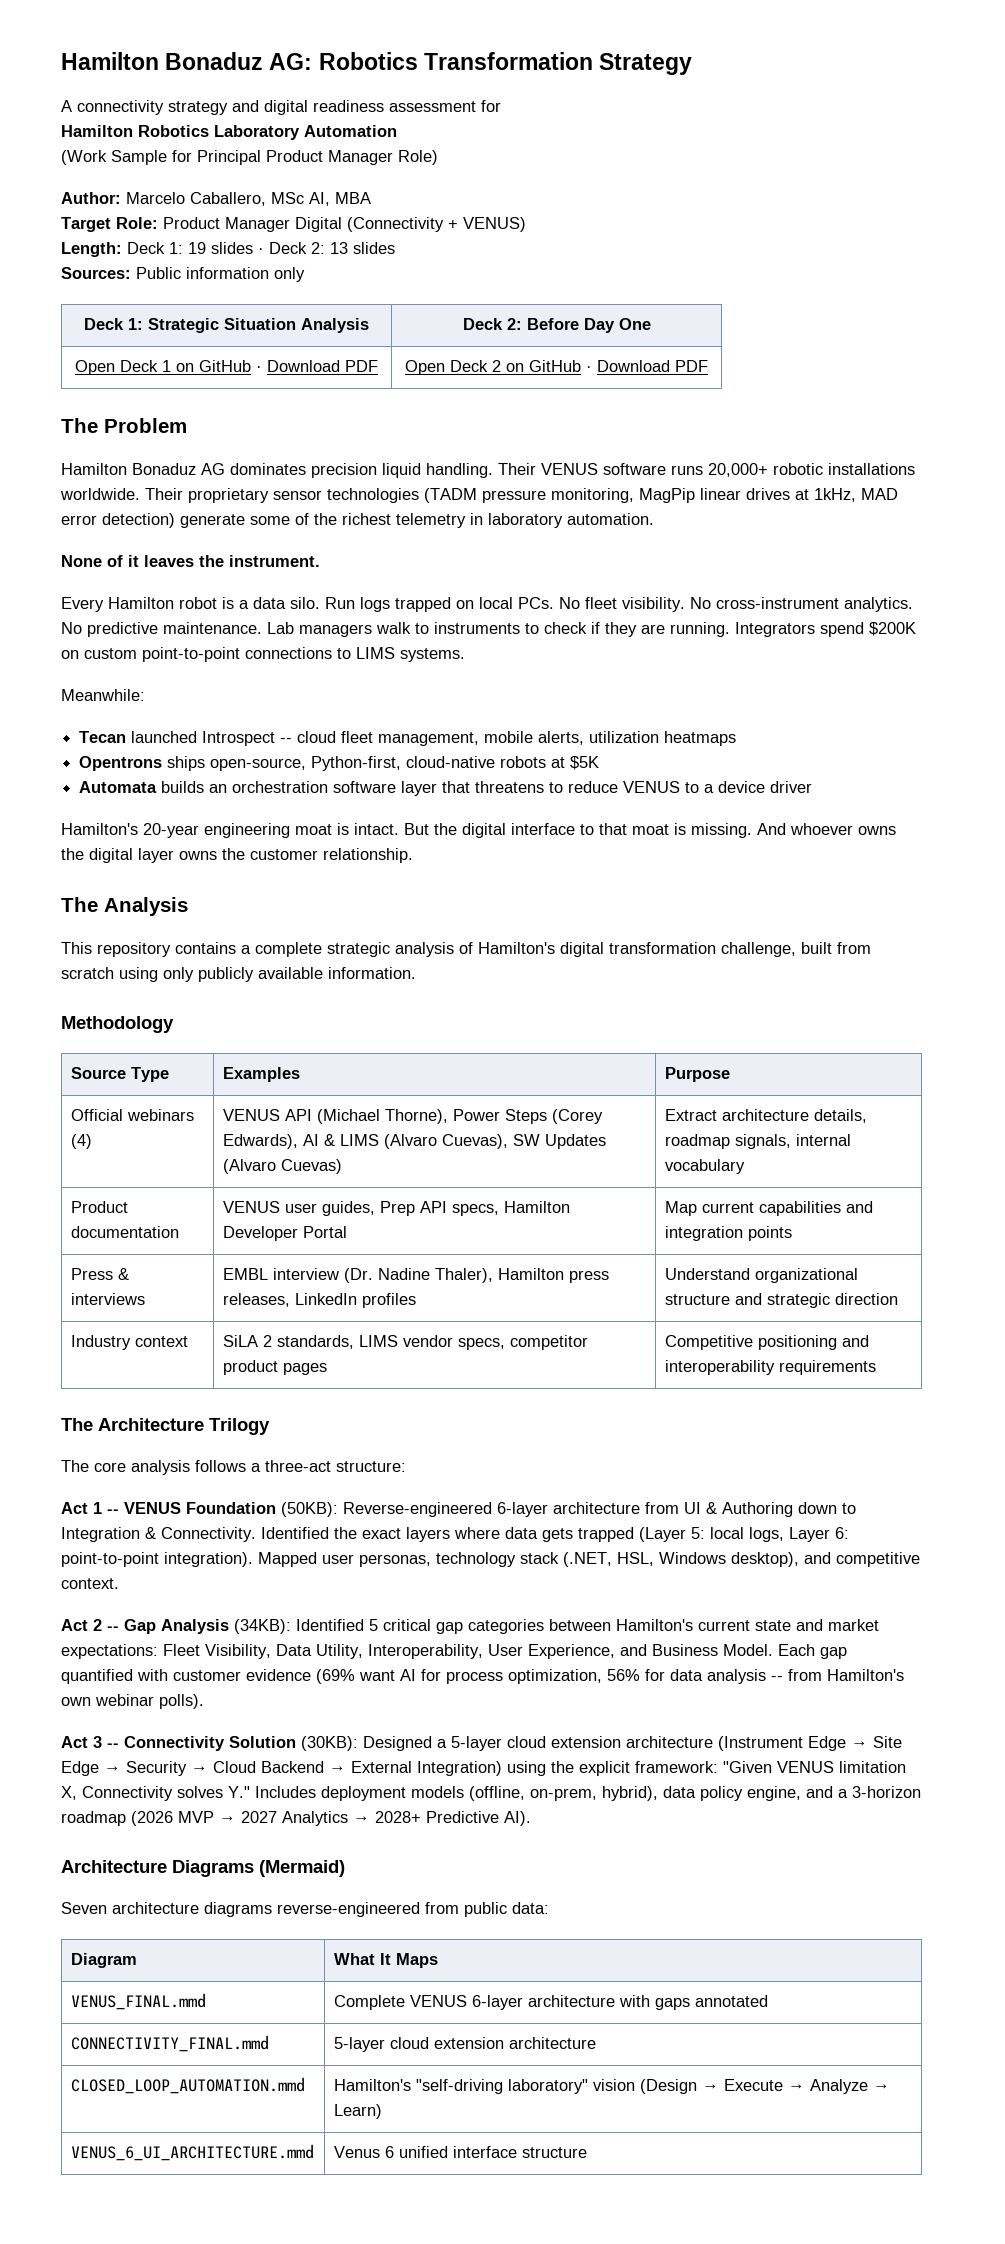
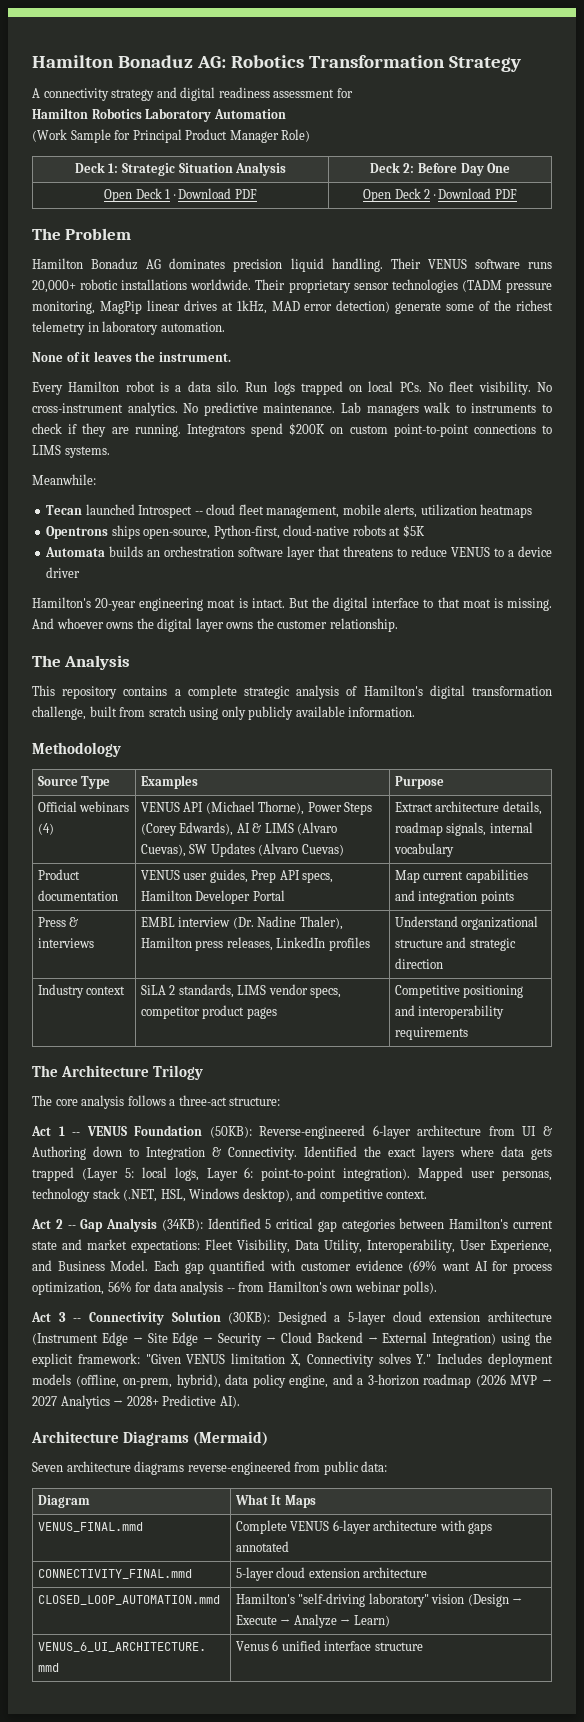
[61,192,371,206] [61,217,526,232] [61,242,395,257] [61,267,305,282] // Author: Marcelo Caballero, MSc AI, MBA // Target Role: Product Manager Digital (Connectivity + VENUS) // Length: Deck 1: 19 slides · Deck 2: 13 slides // Sources: Public information only -> (311, 135) none
[176,360,251,372] on GitHub -> (171, 194) none
[506,360,581,372] on GitHub -> (431, 194) none

